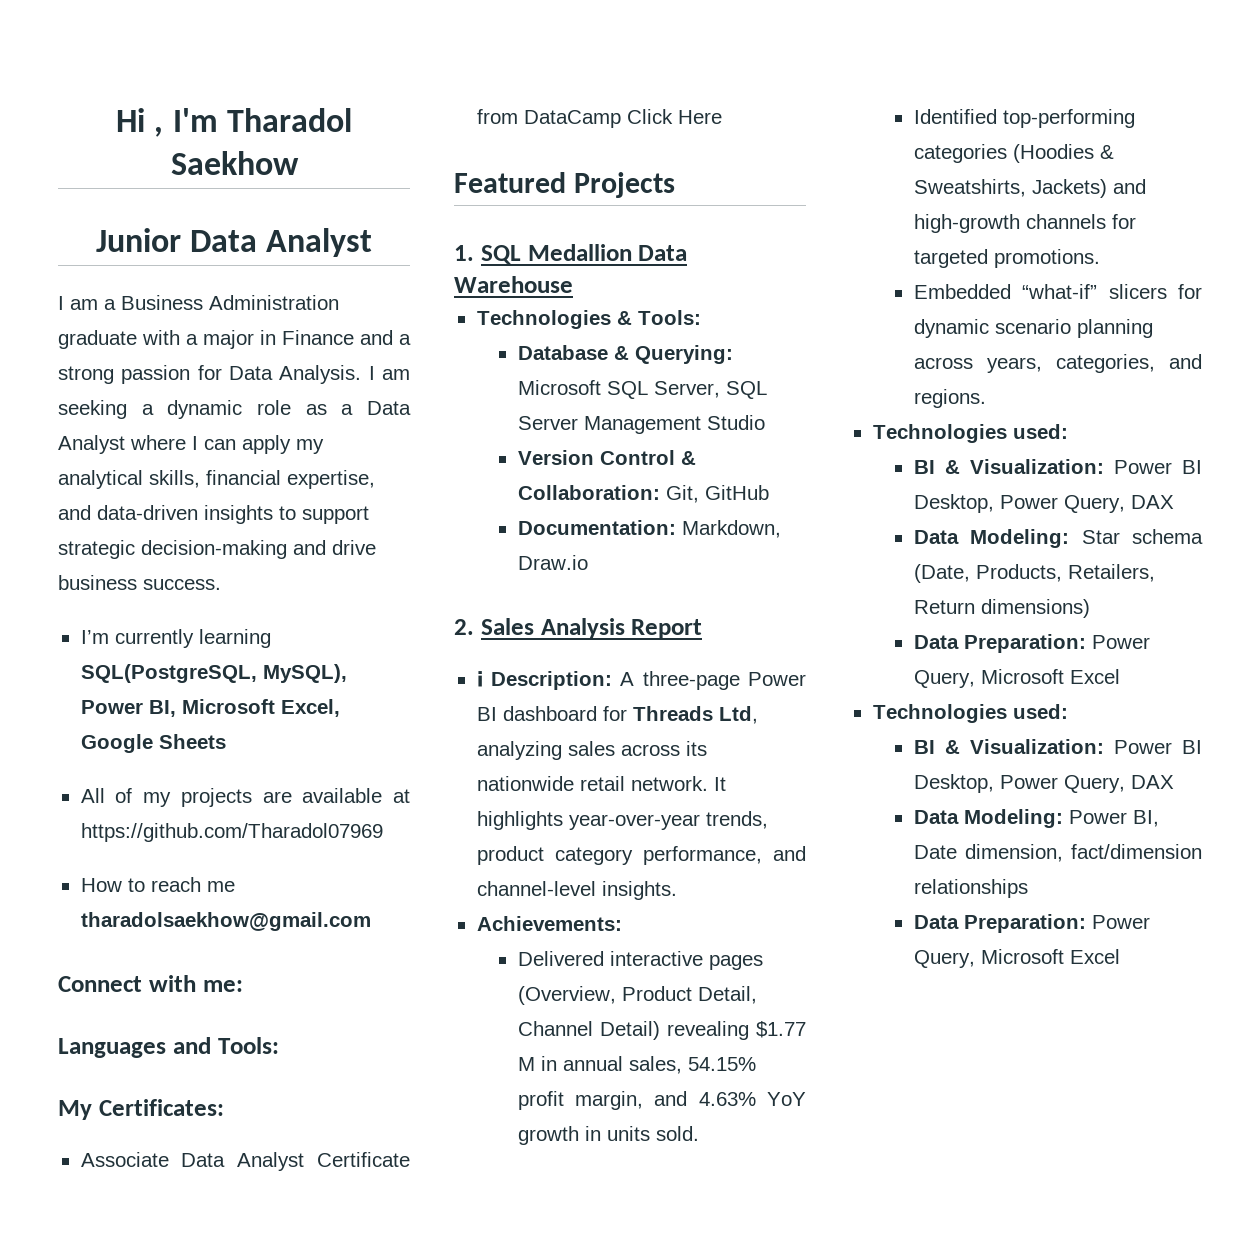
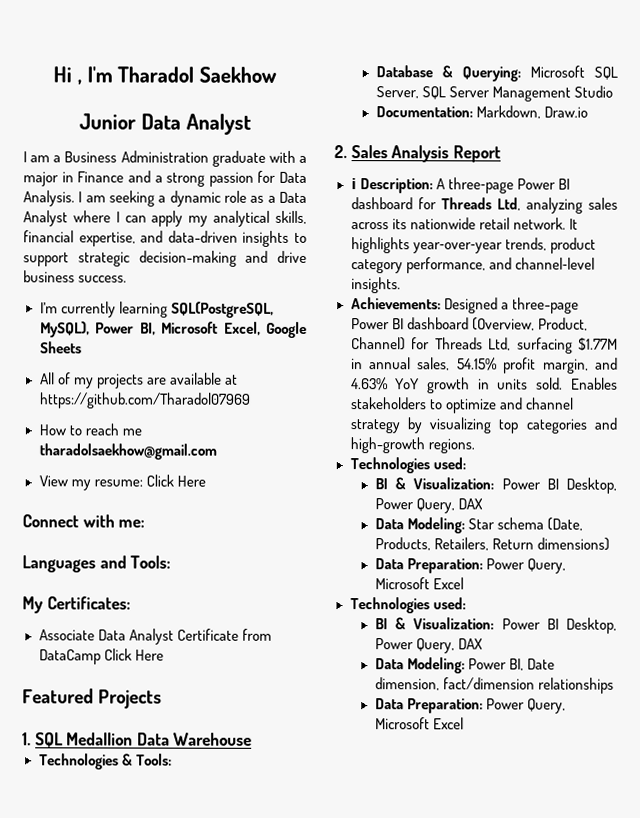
(371, 921) none -> [38,474,206,491] // View my resume: Click Here
[517,450,696,465] [517,485,769,503] // Version Control & Collaboration: Git, GitHub -> (614, 91) none
[517,951,763,970] [517,986,757,1005] [517,1021,806,1040] [517,1057,535,1071] // Delivered interactive pages (Overview, Product Detail, Channel Detail) revealing $1.77 M -> [443,297,579,314] [350,317,588,331] [350,337,618,354] Designed a three-page Power BI dashboard (Overview, Product, Channel) for Threads Ltd, surfacing $1.77M
[913,109,1135,128] [913,144,1114,163] [913,179,1146,198] [913,214,1136,233] [913,249,1100,268] [913,284,1202,299] [913,319,1153,338] [913,354,1202,373] // Identified top-performing categories (Hoodies & Sweatshirts, Jackets) and high-growth channels for targeted promotions. // Embedded “what-if” slicers for dynamic scenario planning across years, categories, and -> [571,377,618,390] [349,397,574,414] [349,417,617,434] [349,437,425,454] Enables stakeholders to optimize and channel strategy by visualizing top categories and high-growth

